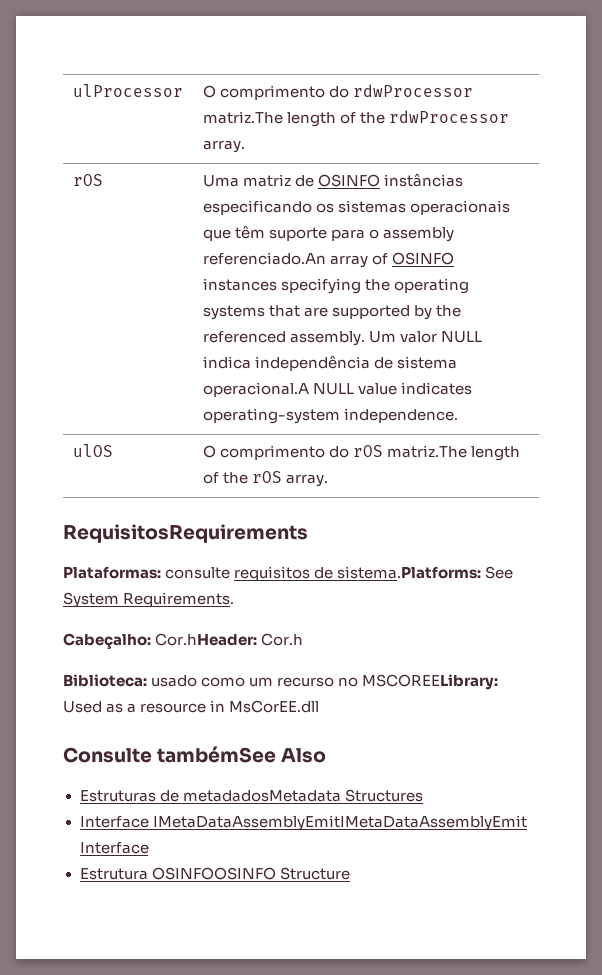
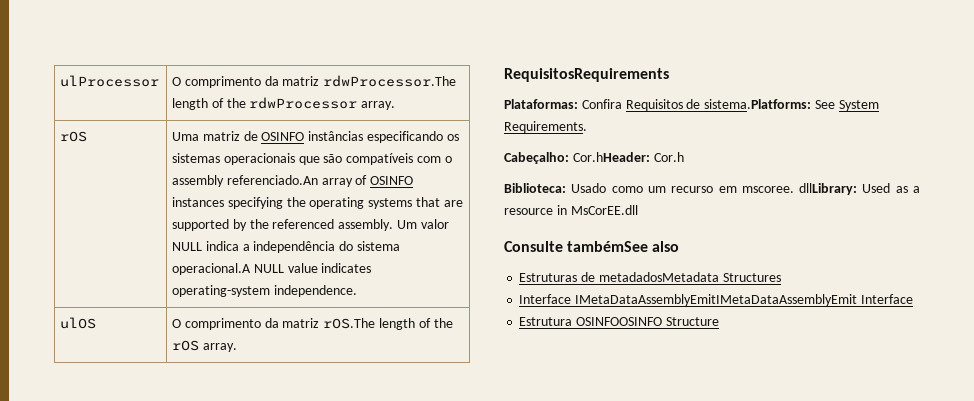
[328,84,474,98] [202,111,283,124] do rdwProcessor matriz.The -> [264,75,457,87] da matriz rdwProcessor.The
[234,225,366,241] têm suporte para -> [323,153,441,165] são compatíveis com
[254,355,393,371] independência de -> [242,241,354,253] a independência do
[328,445,468,458] do rOS matriz.The -> [264,318,376,329] da matriz rOS.The
[165,566,311,581] consulte requisitos -> [581,99,683,111] Confira Requisitos
[151,675,198,687] usado -> [571,183,607,193] Usado
[338,674,499,690] no MSCOREELibrary: -> [718,183,858,195] em mscoree. dllLibrary:
[281,748,327,763] Also -> [652,241,680,252] also

